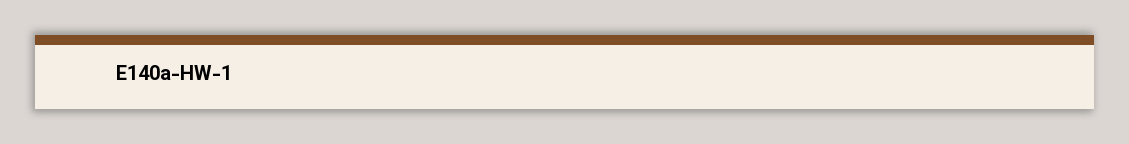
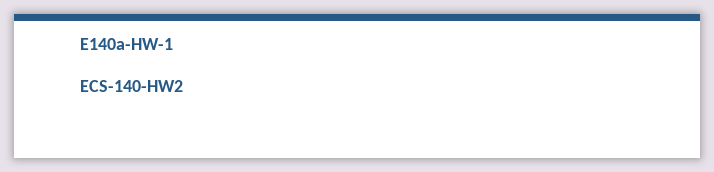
(232, 72) none -> [80,80,183,92] // ECS-140-HW2

